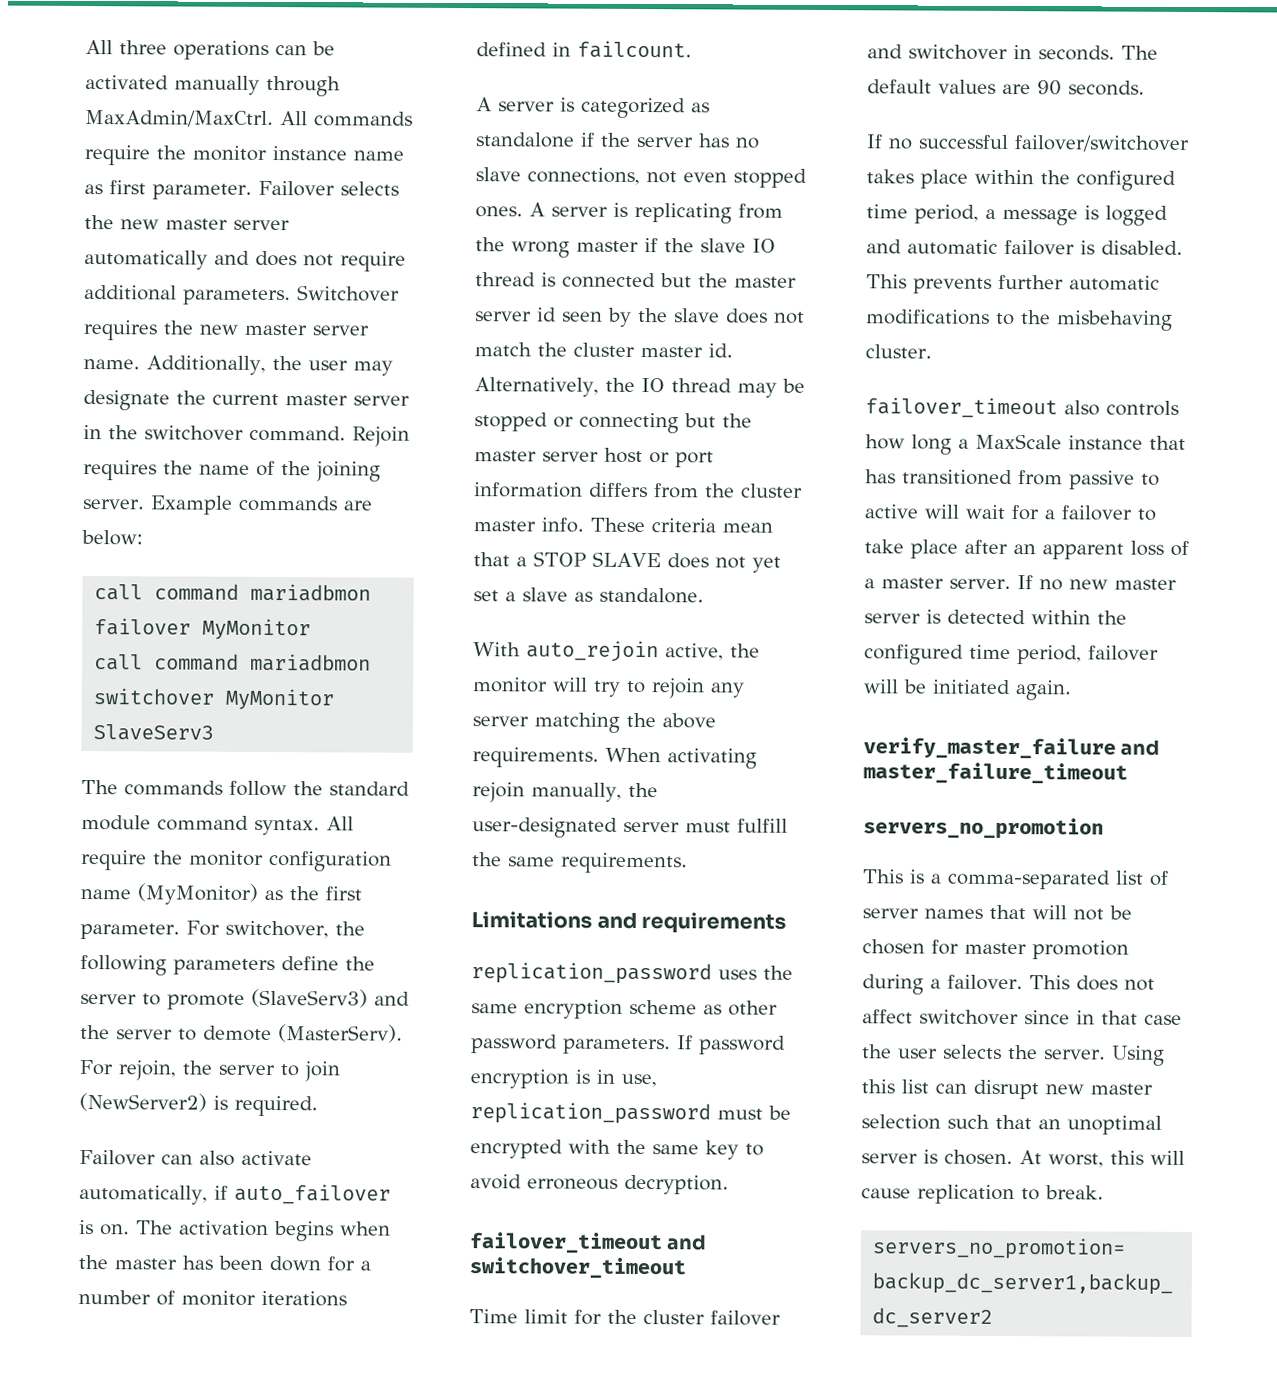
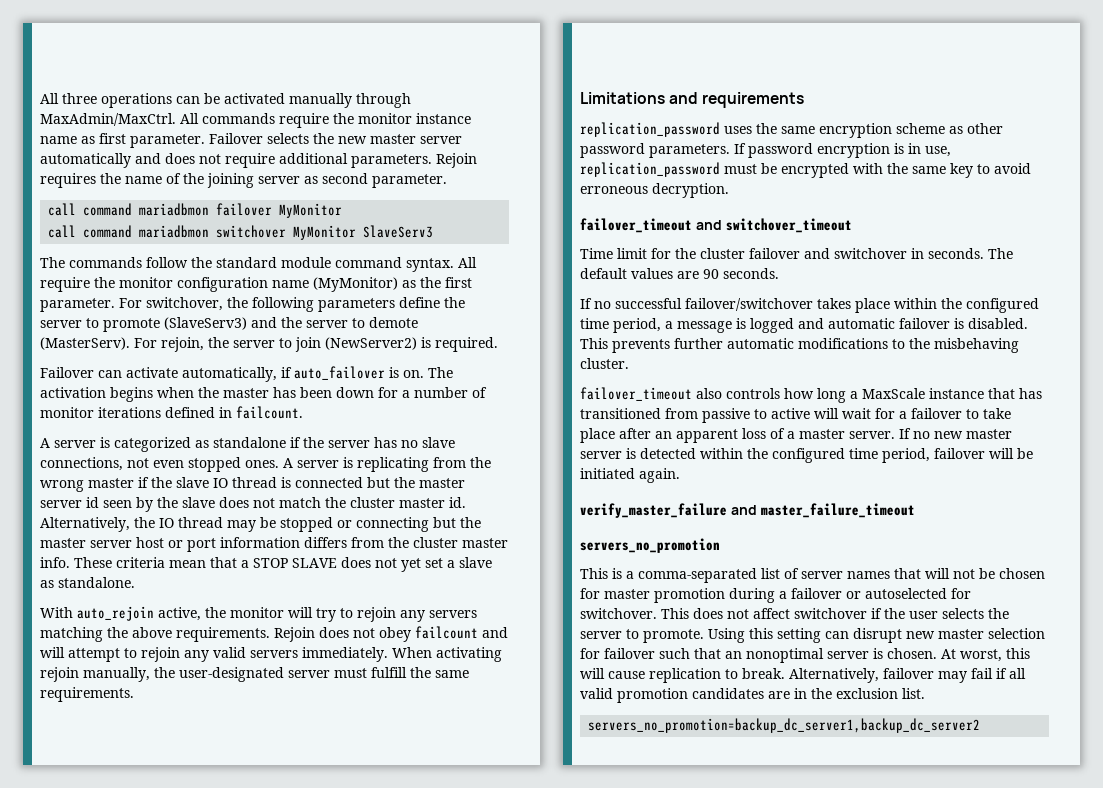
[297,285,400,302] [83,319,369,341] [83,355,393,376] [83,389,410,411] [83,424,346,442] Switchover requires the new master server name. Additionally, the user may designate the current master server in the switchover command. -> (432, 161) none
[82,495,373,515] [81,529,143,546] server. Example commands are below: -> [258,173,447,188] server as second parameter.
[199,1150,235,1166] also -> (122, 374) none
[472,716,529,727] server -> [429,610,477,618] servers
(599, 757) none -> [274,626,508,642] [40,647,388,662] Rejoin does not obey failcount and will attempt to rejoin any valid servers immediately.
[947,974,1023,991] failover. -> [791,588,971,599] [580,608,657,619] failover or autoselected for switchover.
[1024,1010,1182,1025] since in that case -> [871,608,882,619] if
[1044,1049,1106,1060] server. -> [580,629,704,643] server to promote.
[901,1079,929,1094] list -> [777,628,821,643] setting
(941, 1122) none -> [580,648,655,659] for failover
[1067,1115,1162,1135] unoptimal -> [746,648,824,663] nonoptimal
(1104, 1192) none -> [789,668,1026,683] [580,688,925,703] Alternatively, failover may fail if all valid promotion candidates are in the exclusion list.

